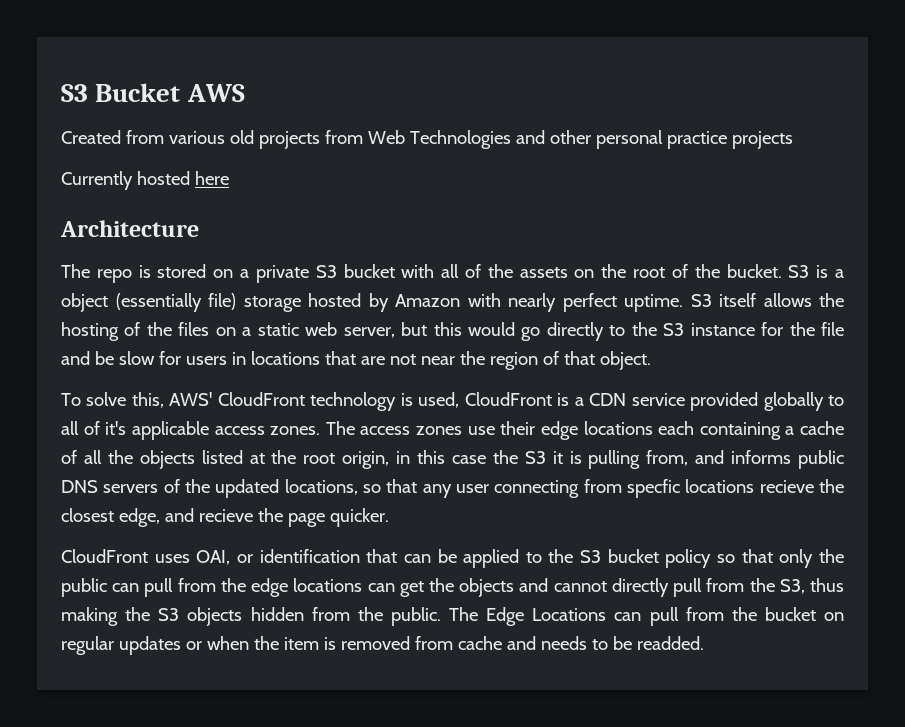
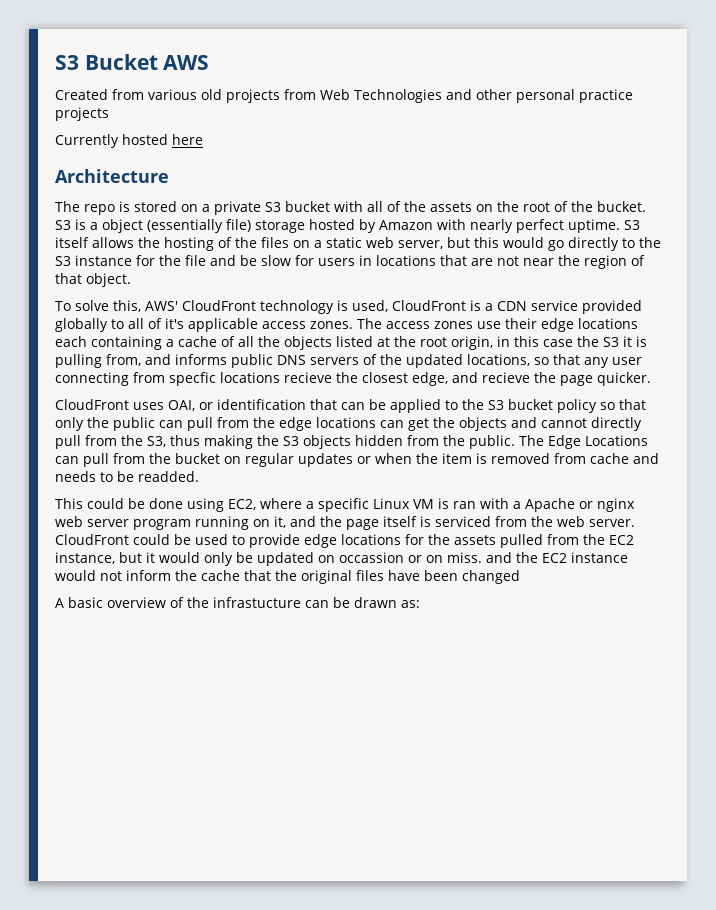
(704, 643) none -> [55,498,635,512] [55,516,635,530] [55,534,634,548] [55,552,628,566] [55,570,520,584] [55,597,420,608] // This could be done using EC2, where a specific Linux VM is ran with a Apache or nginx web server program running on it, and the page itself is serviced from the web server. CloudFront could be used to provide edge locations for the assets pulled from the EC2 instance, but it would only be updated on occassion or on miss. and the EC2 instance would not inform the cache that the original files have been changed // A basic overview of the infrastucture can be drawn as:

